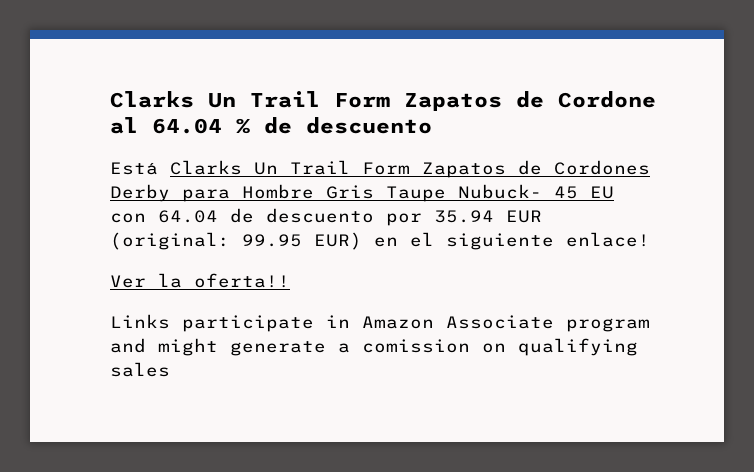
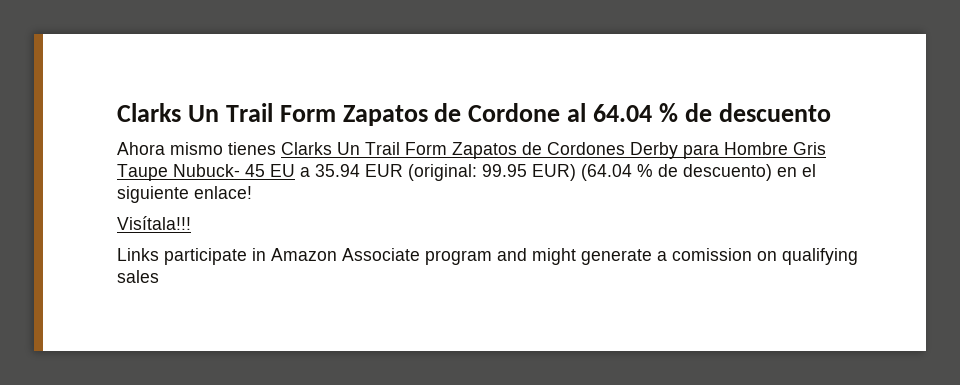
[110,162,158,175] Está -> [117,142,276,155] Ahora mismo tienes
[110,208,422,226] con 64.04 de descuento por -> [300,167,310,177] a
(362, 241) none -> [581,164,772,181] (64.04 % de descuento)
[110,273,290,288] Ver la oferta!! -> [117,216,191,230] Visítala!!!

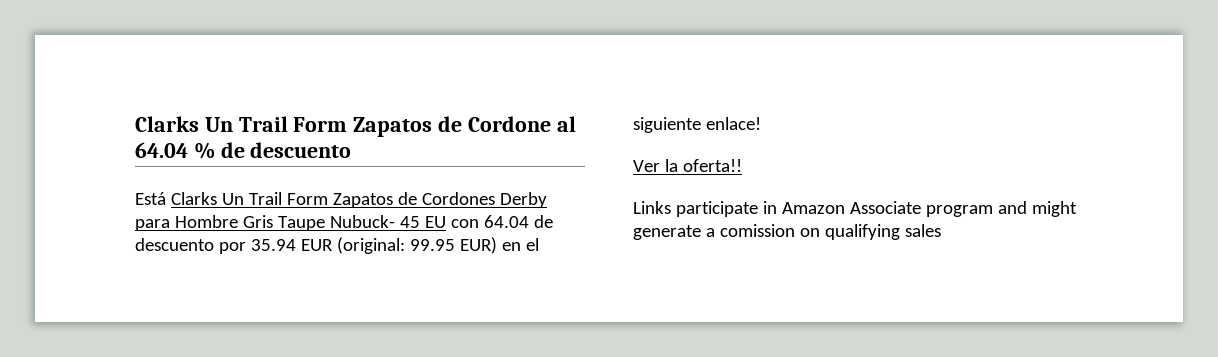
[117,142,276,155] Ahora mismo tienes -> [135,192,166,205] Está
[300,167,310,177] a -> [450,215,553,228] [135,238,246,254] con 64.04 de descuento por
[581,164,772,181] (64.04 % de descuento) -> (497, 245) none
[117,216,191,230] Visítala!!! -> [633,159,742,172] Ver la oferta!!

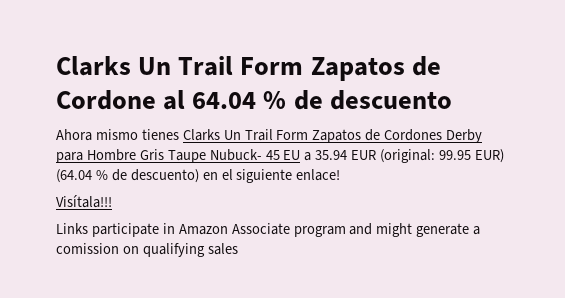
[135,192,166,205] Está -> [56,129,179,141] Ahora mismo tienes
[450,215,553,228] [135,238,246,254] con 64.04 de descuento por -> [304,152,312,161] a
(497, 245) none -> [56,169,199,183] (64.04 % de descuento)
[633,159,742,172] Ver la oferta!! -> [56,195,112,208] Visítala!!!

